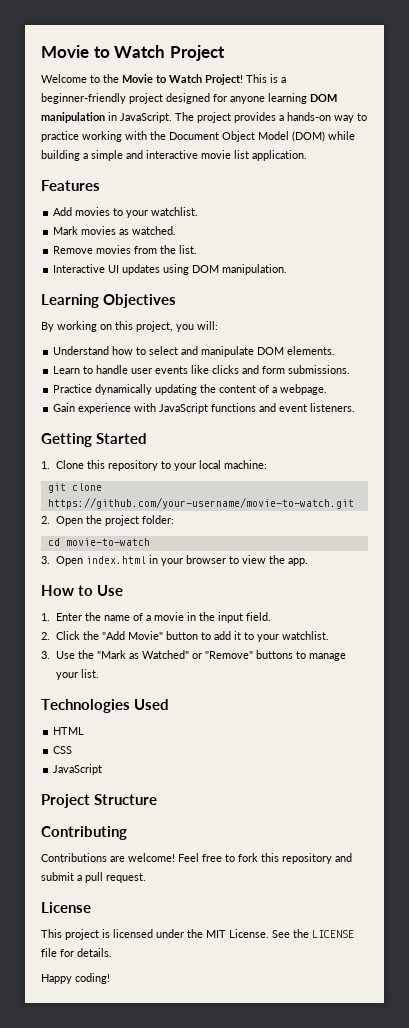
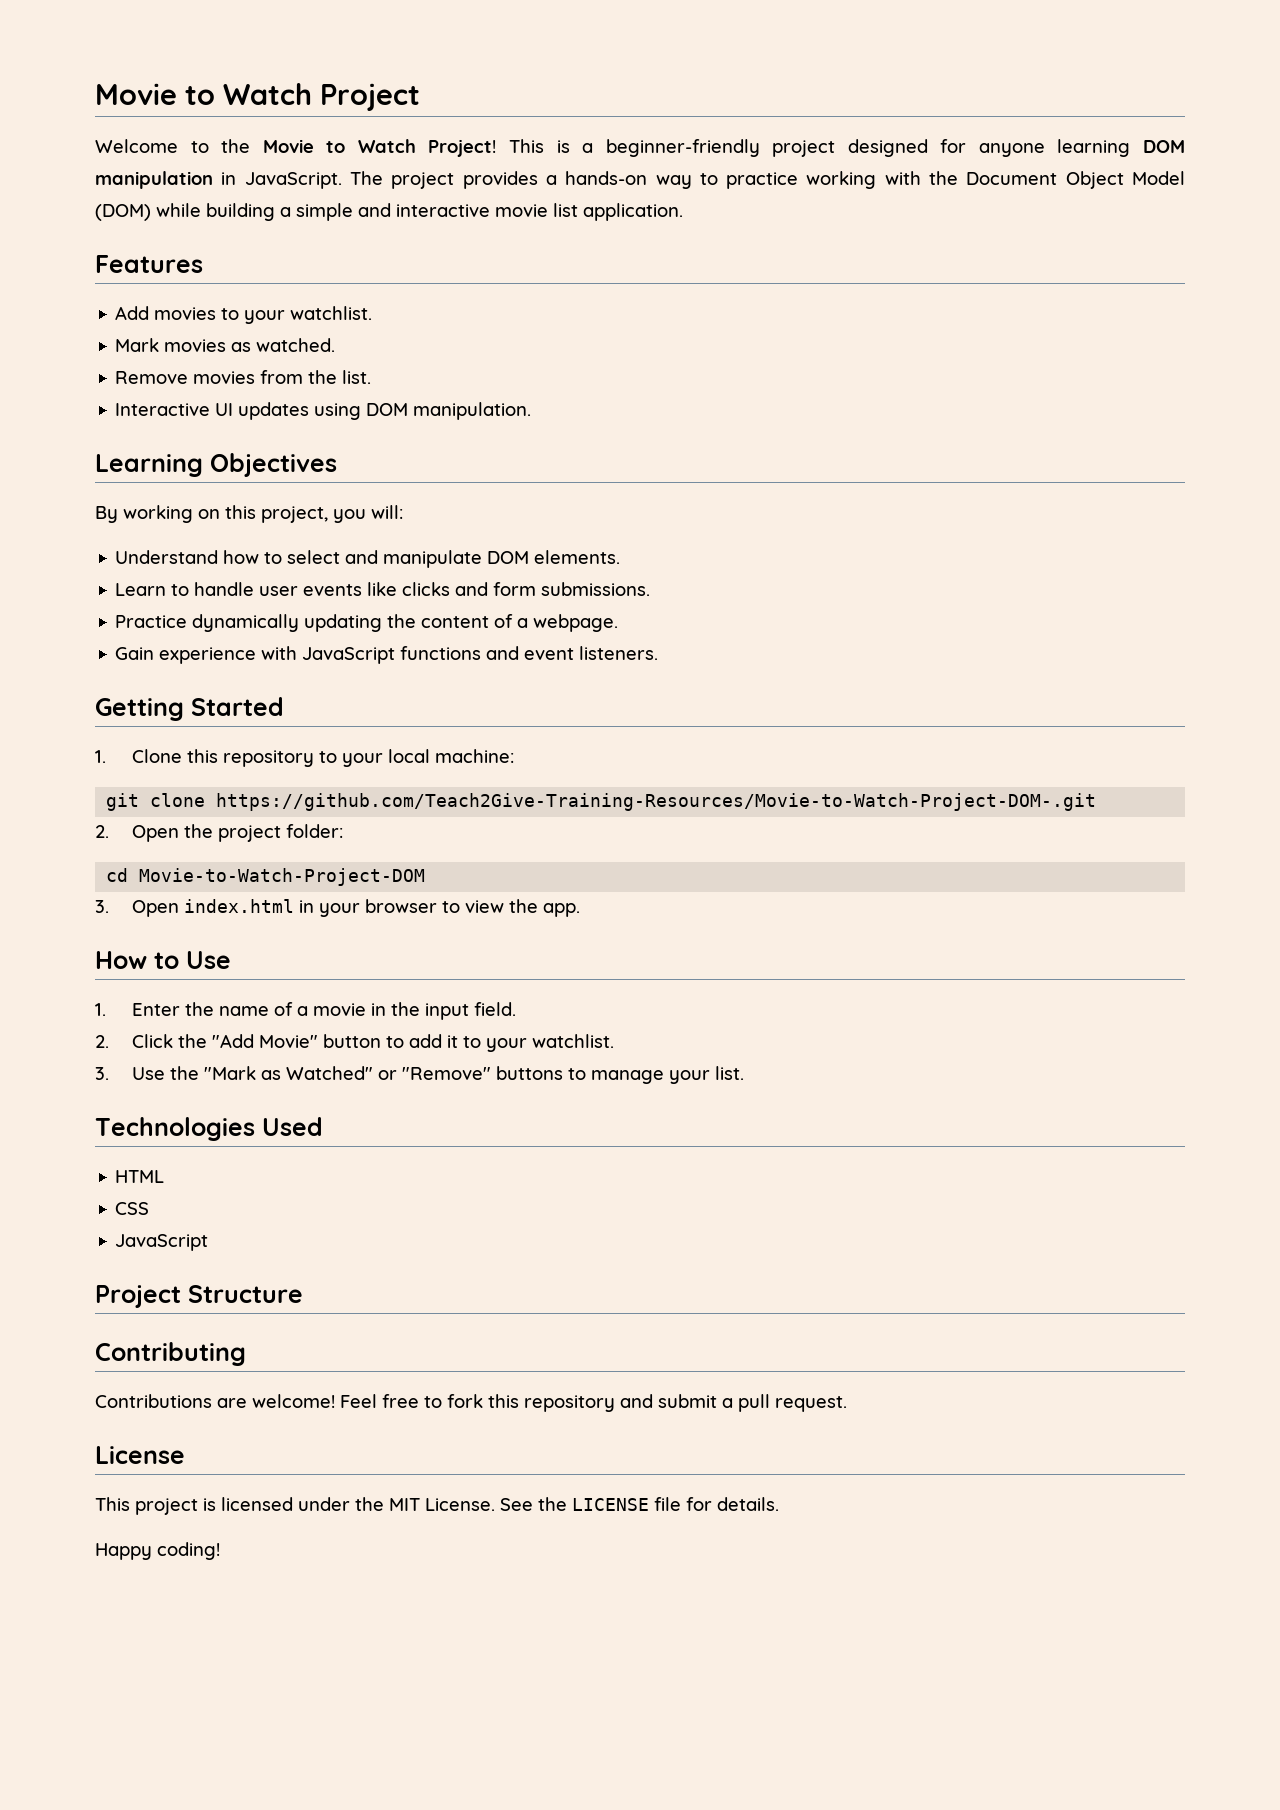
[47,497,354,509] https://github.com/your-username/movie-to-watch.git -> [216,793,1097,811] https://github.com/Teach2Give-Training-Resources/Movie-to-Watch-Project-DOM-.git
[65,538,150,546] movie-to-watch -> [139,868,426,886] Movie-to-Watch-Project-DOM

